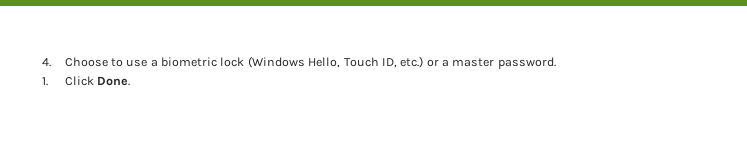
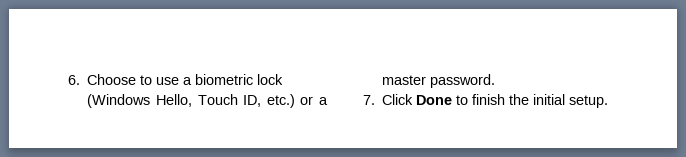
[42,58,51,67] 4. -> [68,75,80,85] 6.
[42,76,130,86] 1. Click Done. -> [363,94,609,108] 7. Click Done to finish the initial setup.

